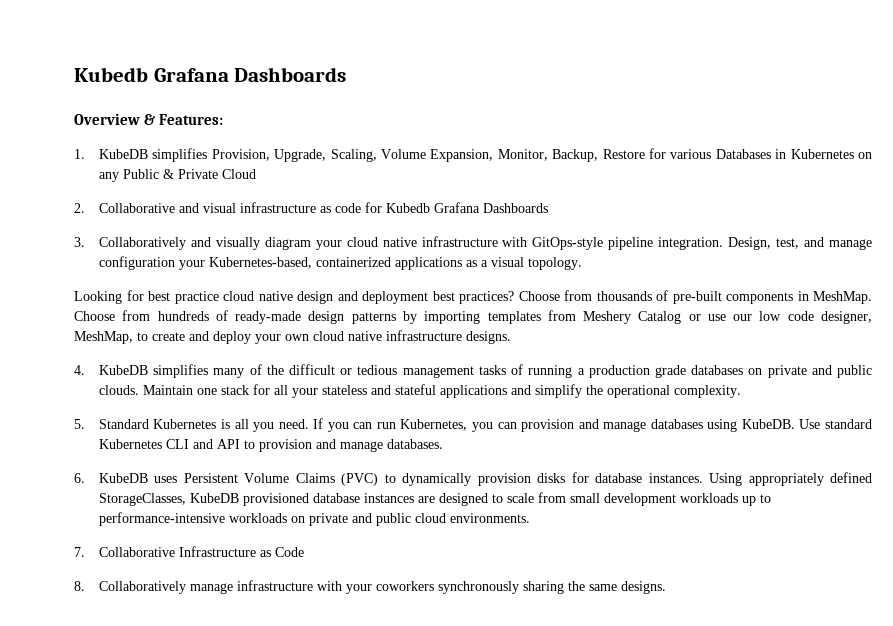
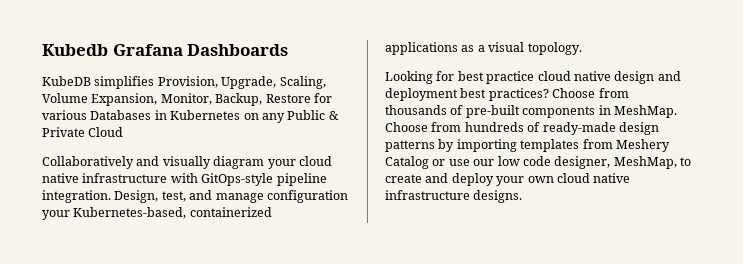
[74,67,347,82] [74,113,224,125] [74,149,85,159] Kubedb Grafana Dashboards // Overview & Features: // 1. -> [42,44,289,56] Kubedb Grafana Dashboards //
[74,202,548,213] [74,237,85,247] 2. Collaborative and visual infrastructure as code for Kubedb Grafana Dashboards // 3. -> (124, 132) none
[74,364,872,378] [98,384,741,398] [74,418,872,432] [98,439,443,452] [74,472,872,486] [98,492,771,506] [98,512,530,526] [74,546,304,557] [74,580,666,594] // 4. KubeDB simplifies many of the difficult or tedious management tasks of running a production grade databases on private and public clouds. Maintain one stack for all your stateless and stateful applications and simplify the operational complexity. // 5. Standard Kubernetes is all you need. If you can run Kubernetes, you can provision and manage databases using KubeDB. Use standard Kubernetes CLI and API to provision and manage databases. // 6. KubeDB uses Persistent Volume Claims (PVC) to dynamically provision disks for database instances. Using appropriately defined StorageClasses, KubeDB provisioned database instances are designed to scale from small development workloads up to performance-intensive workloads on private and public cloud environments. // 7. Collaborative Infrastructure as Code // 8. Collaboratively manage infrastructure with your coworkers synchronously sharing the same designs. -> (523, 196) none

